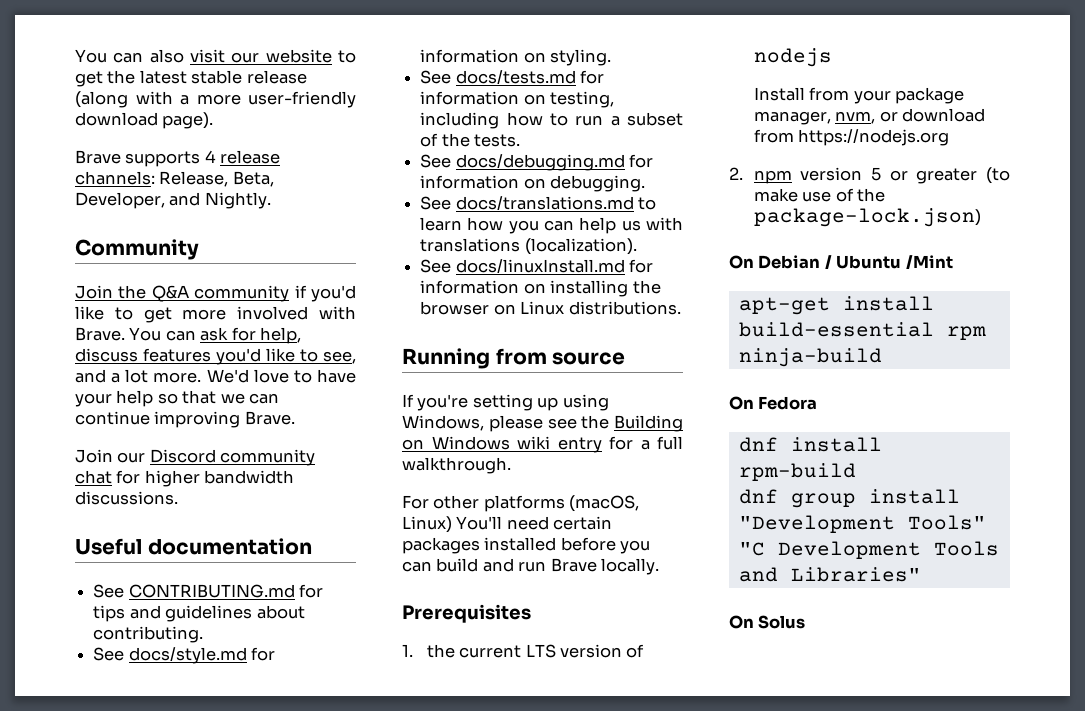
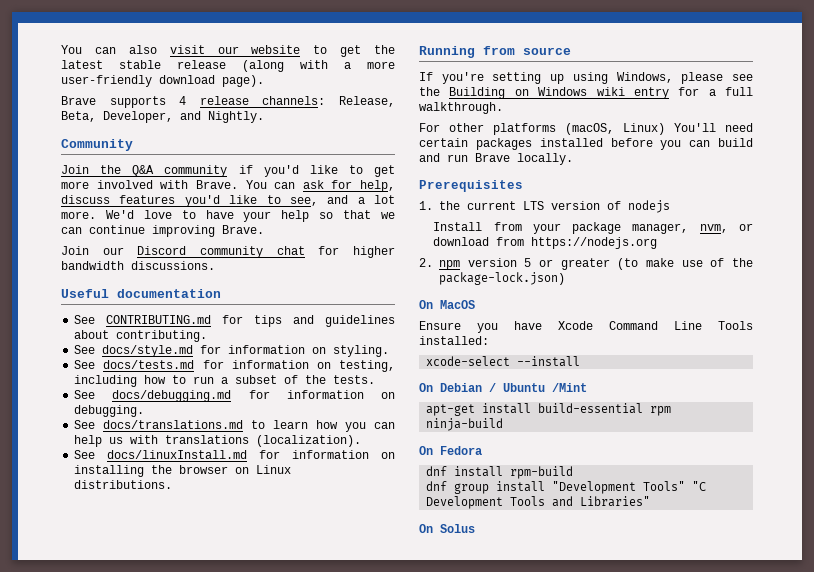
(981, 217) none -> [419,300,475,309] [419,321,753,333] [419,336,489,345] [426,356,581,367] // On MacOS // Ensure you have Xcode Command Line Tools installed: // xcode-select --install

